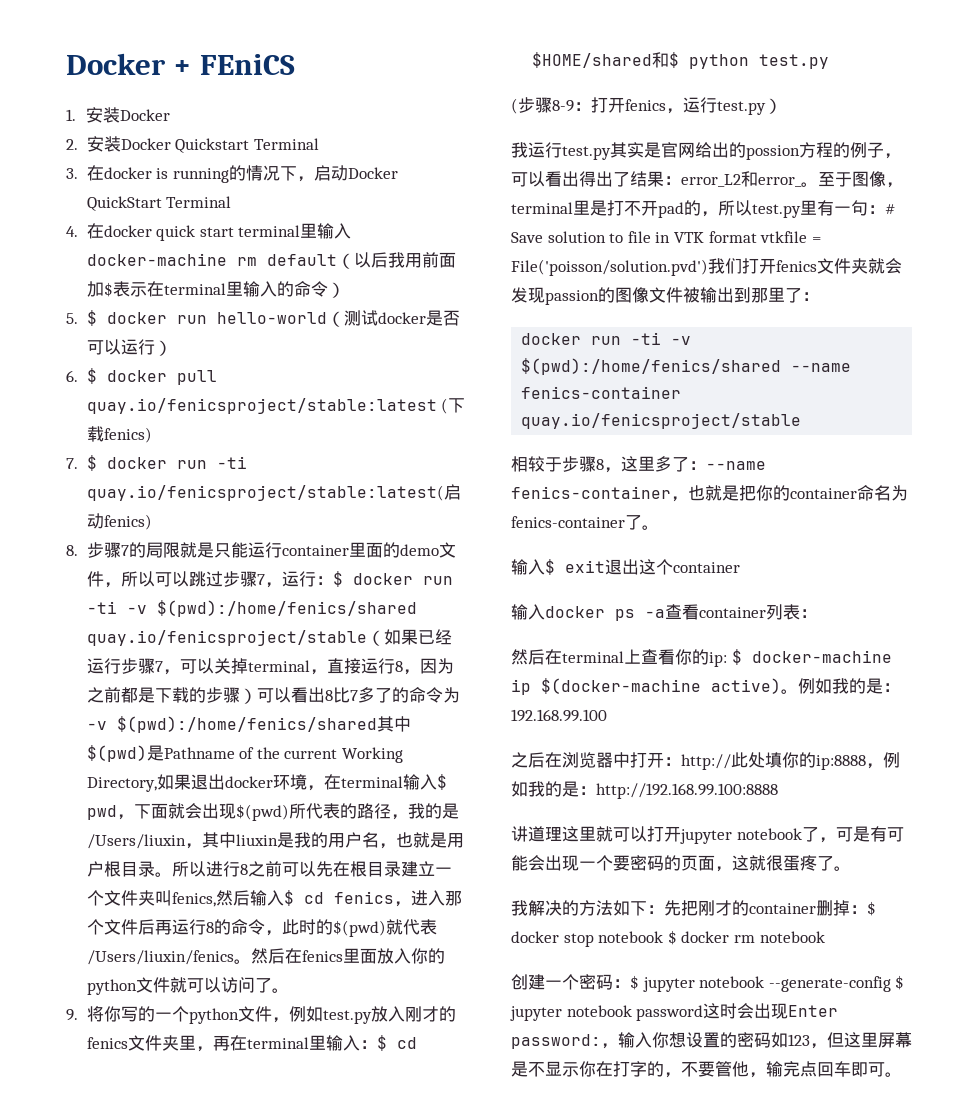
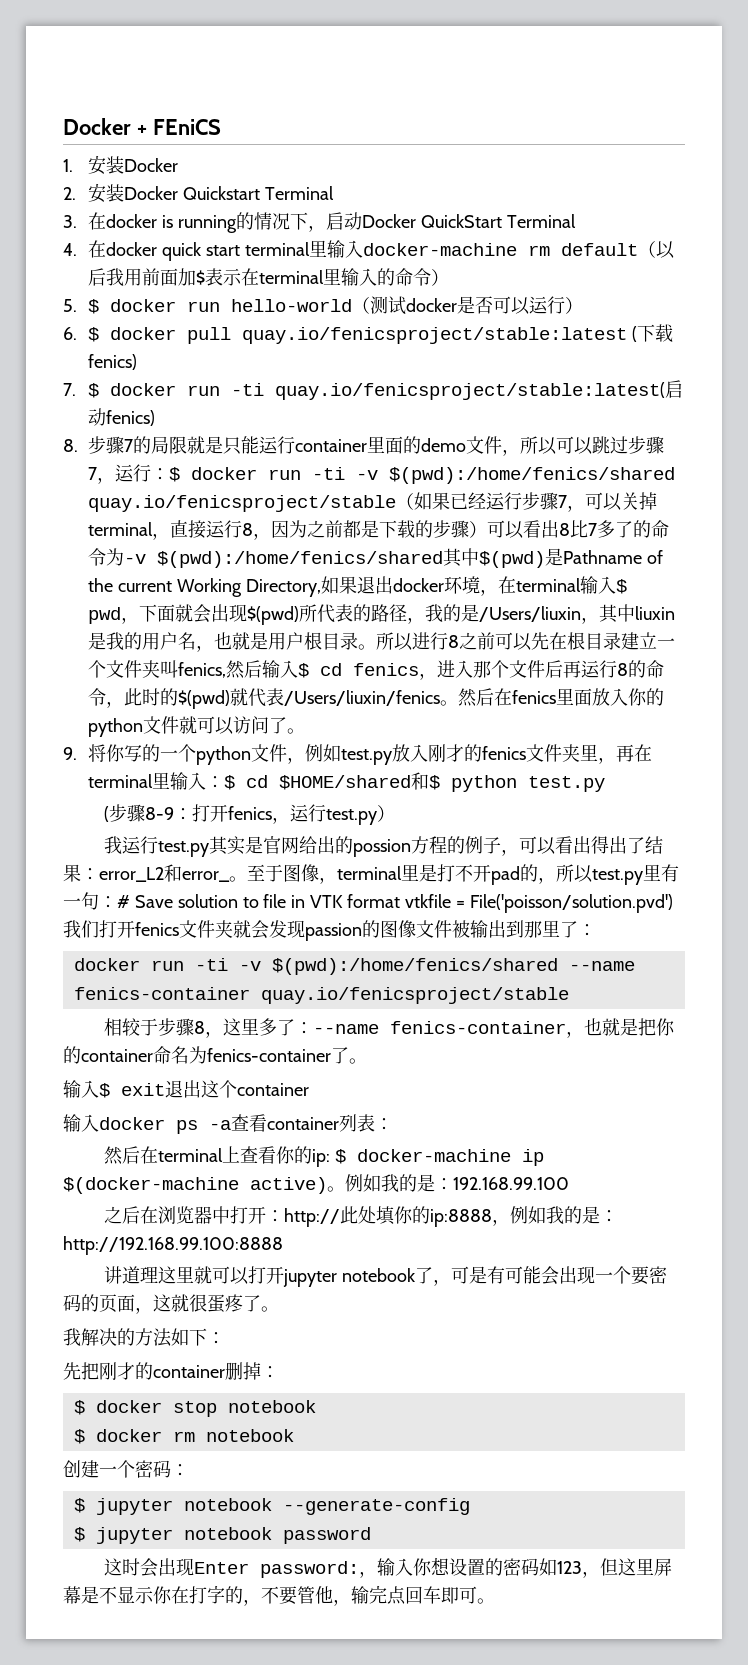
(664, 909) none -> (225, 1338) //
(867, 909) none -> (279, 1372) //
(664, 937) none -> (316, 1406) //
(630, 983) none -> (189, 1470) //
(891, 984) none -> (470, 1506) //
(704, 1013) none -> (371, 1535) //

